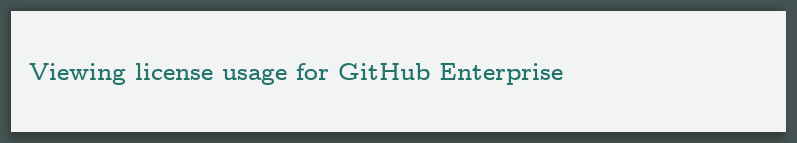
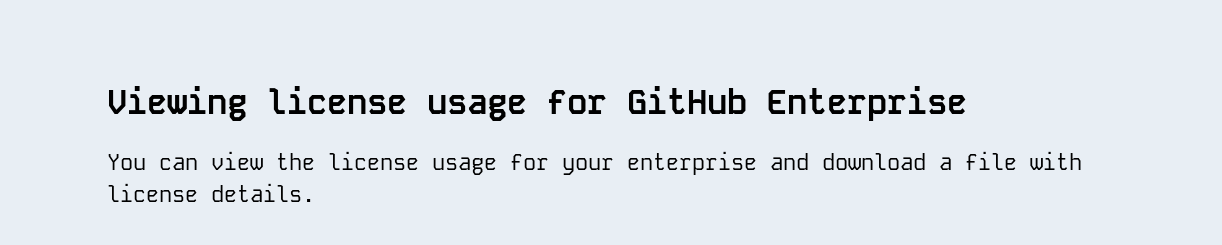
(563, 74) none -> [107,151,1082,175] [107,183,315,202] // You can view the license usage for your enterprise and download a file with license details.

